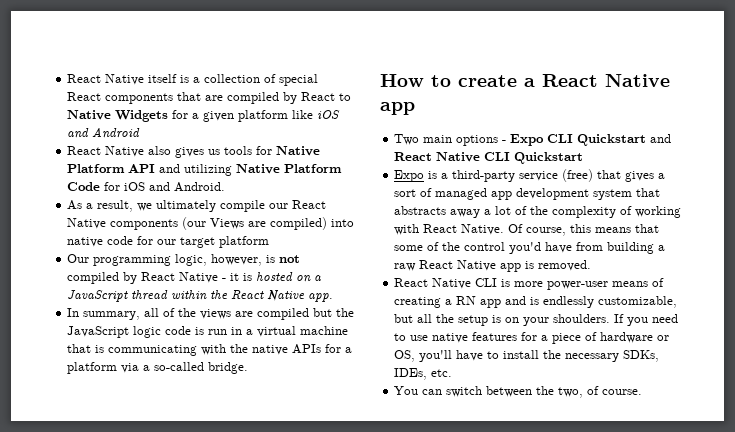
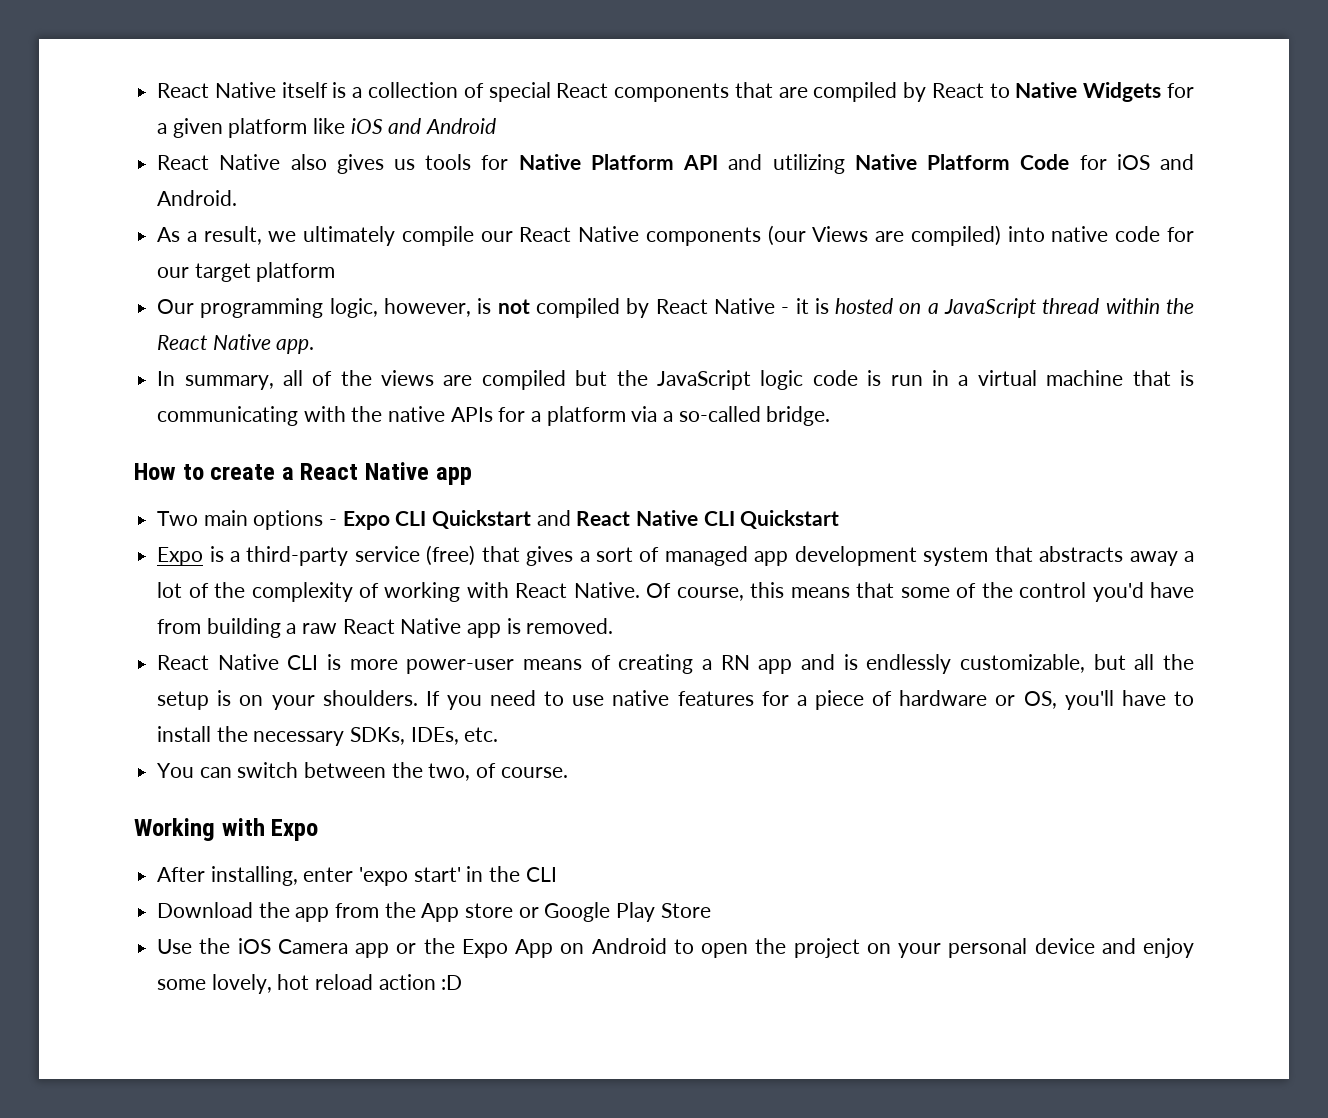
(643, 392) none -> [134,818,319,841] [157,866,557,886] [157,902,711,922] [157,938,1194,958] [157,974,463,994] // Working with Expo // After installing, enter 'expo start' in the CLI // Download the app from the App store or Google Play Store // Use the iOS Camera app or the Expo App on Android to open the project on your personal device and enjoy some lovely, hot reload action :D

